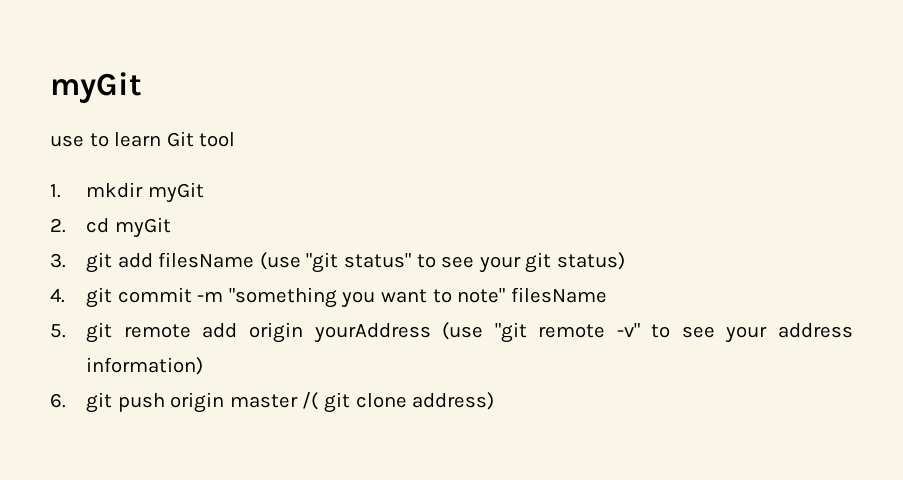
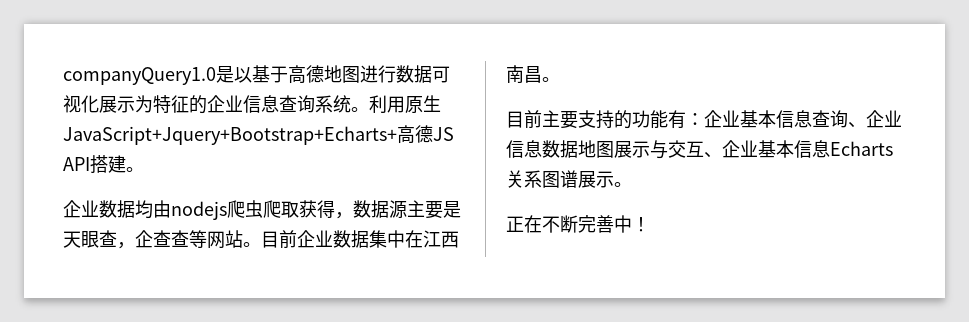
[50,72,142,104] [50,131,236,147] [50,182,204,203] [50,217,171,238] [50,252,625,273] [50,287,607,308] [50,322,854,343] [86,357,204,375] [50,392,495,413] myGit // use to learn Git tool // 1. mkdir myGit // 2. cd myGit // 3. git add filesName (use "git status" to see your git status) // 4. git commit -m "something you want to note" filesName // 5. git remote add origin yourAddress (use "git remote -v" to see your address information) // 6. git push origin master /( git clone address) -> [63,65,450,85] [63,95,441,114] [63,125,454,145] [63,155,144,174] [63,200,461,220] [63,230,459,249] [506,65,560,83] [506,110,902,129] [506,140,893,159] [506,170,632,188] [506,215,650,233] companyQuery1.0是以基于高德地图进行数据可视化展示为特征的企业信息查询系统。利用原生JavaScript+Jquery+Bootstrap+Echarts+高德JS API搭建。 // 企业数据均由nodejs爬虫爬取获得，数据源主要是天眼查，企查查等网站。目前企业数据集中在江西南昌。 // 目前主要支持的功能有：企业基本信息查询、企业信息数据地图展示与交互、企业基本信息Echarts关系图谱展示。 // 正在不断完善中！

